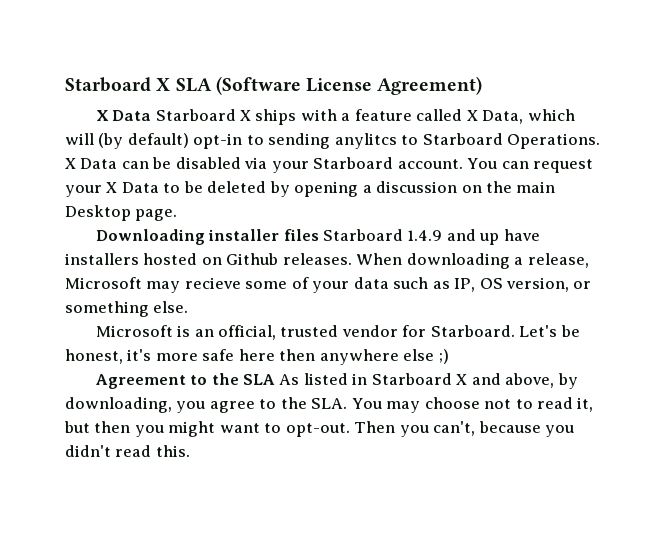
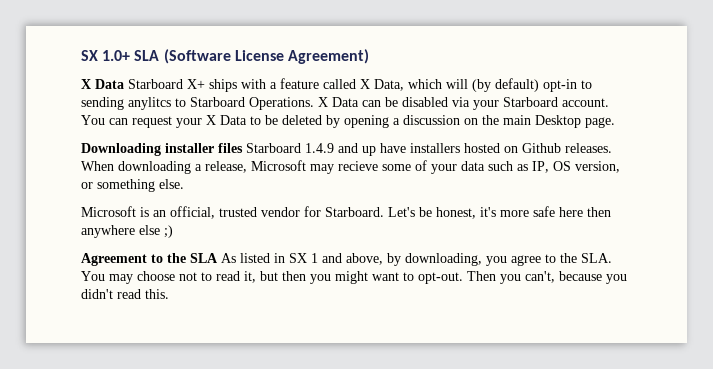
[65,77,171,92] Starboard X -> [81,50,131,61] SX 1.0+
[239,110,251,121] X -> [187,79,205,89] X+
[371,373,468,385] Starboard X -> [289,253,318,263] SX 1

